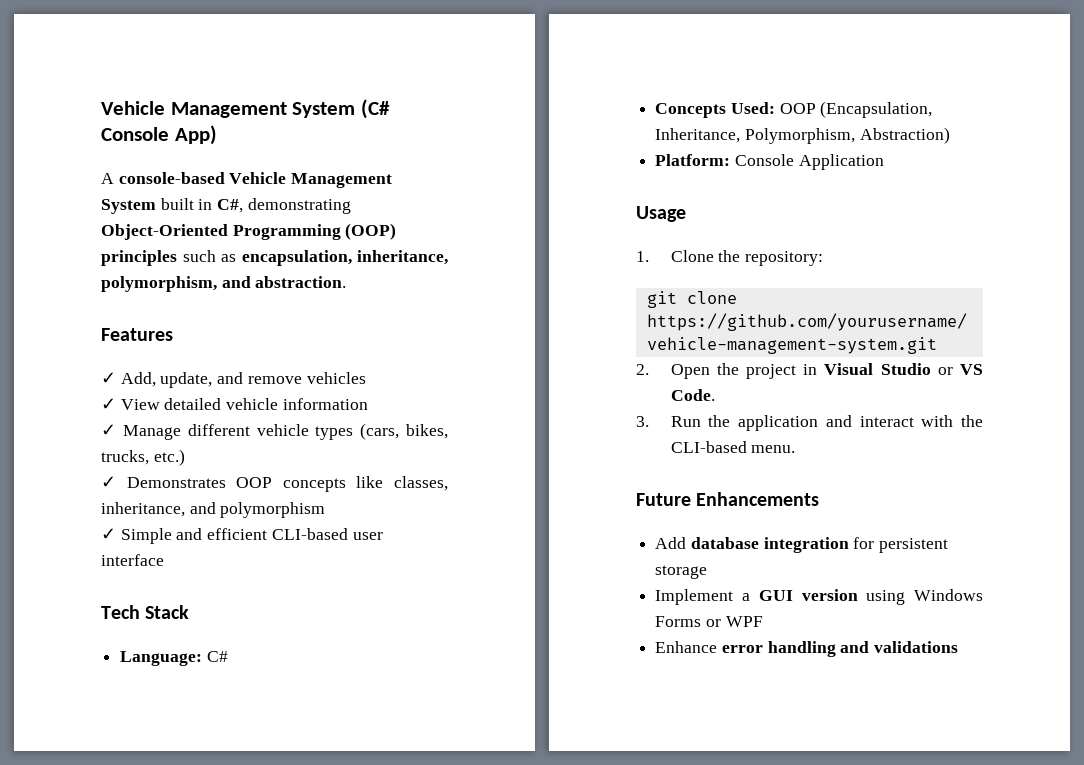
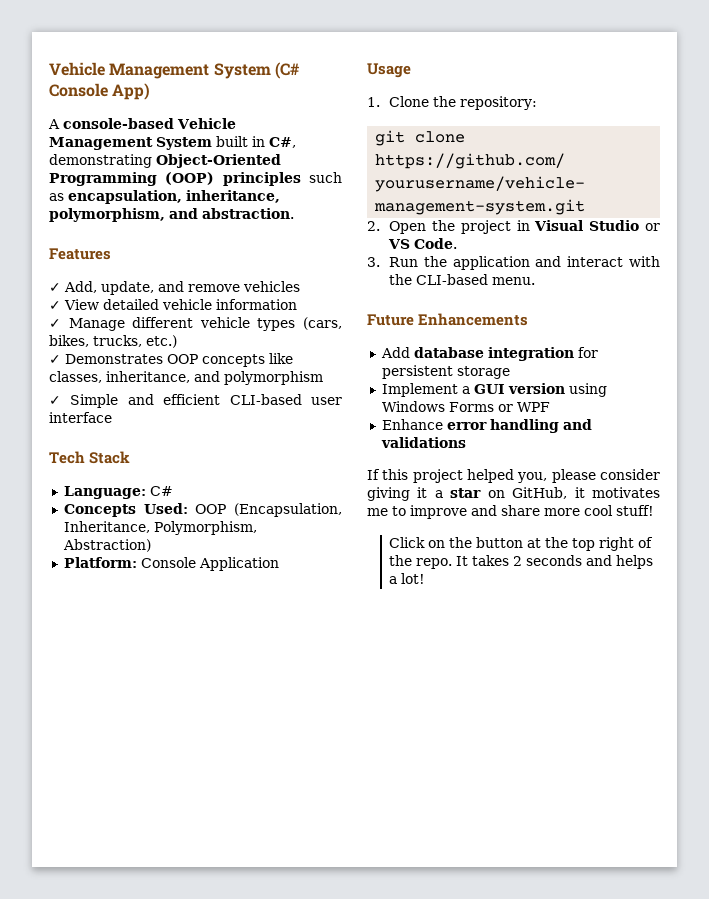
(959, 647) none -> [367,469,660,483] [367,487,660,501] [367,505,654,519] [389,537,654,551] [389,555,654,569] [389,573,426,584] // If this project helped you, please consider giving it a star on GitHub, it motivates me to improve and share more cool stuff! // Click on the button at the top right of the repo. It takes 2 seconds and helps a lot!

